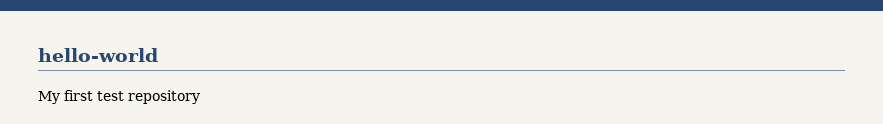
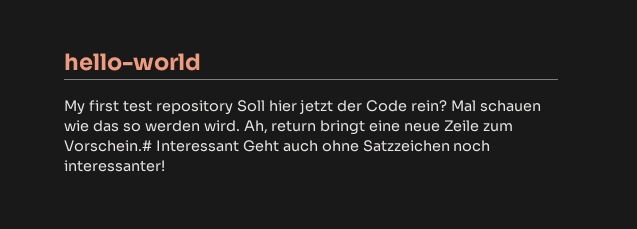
(200, 97) none -> [236,100,542,114] [64,120,514,135] [64,140,491,152] [64,160,165,172] Soll hier jetzt der Code rein? Mal schauen wie das so werden wird. Ah, return bringt eine neue Zeile zum Vorschein.# Interessant Geht auch ohne Satzzeichen noch interessanter!

